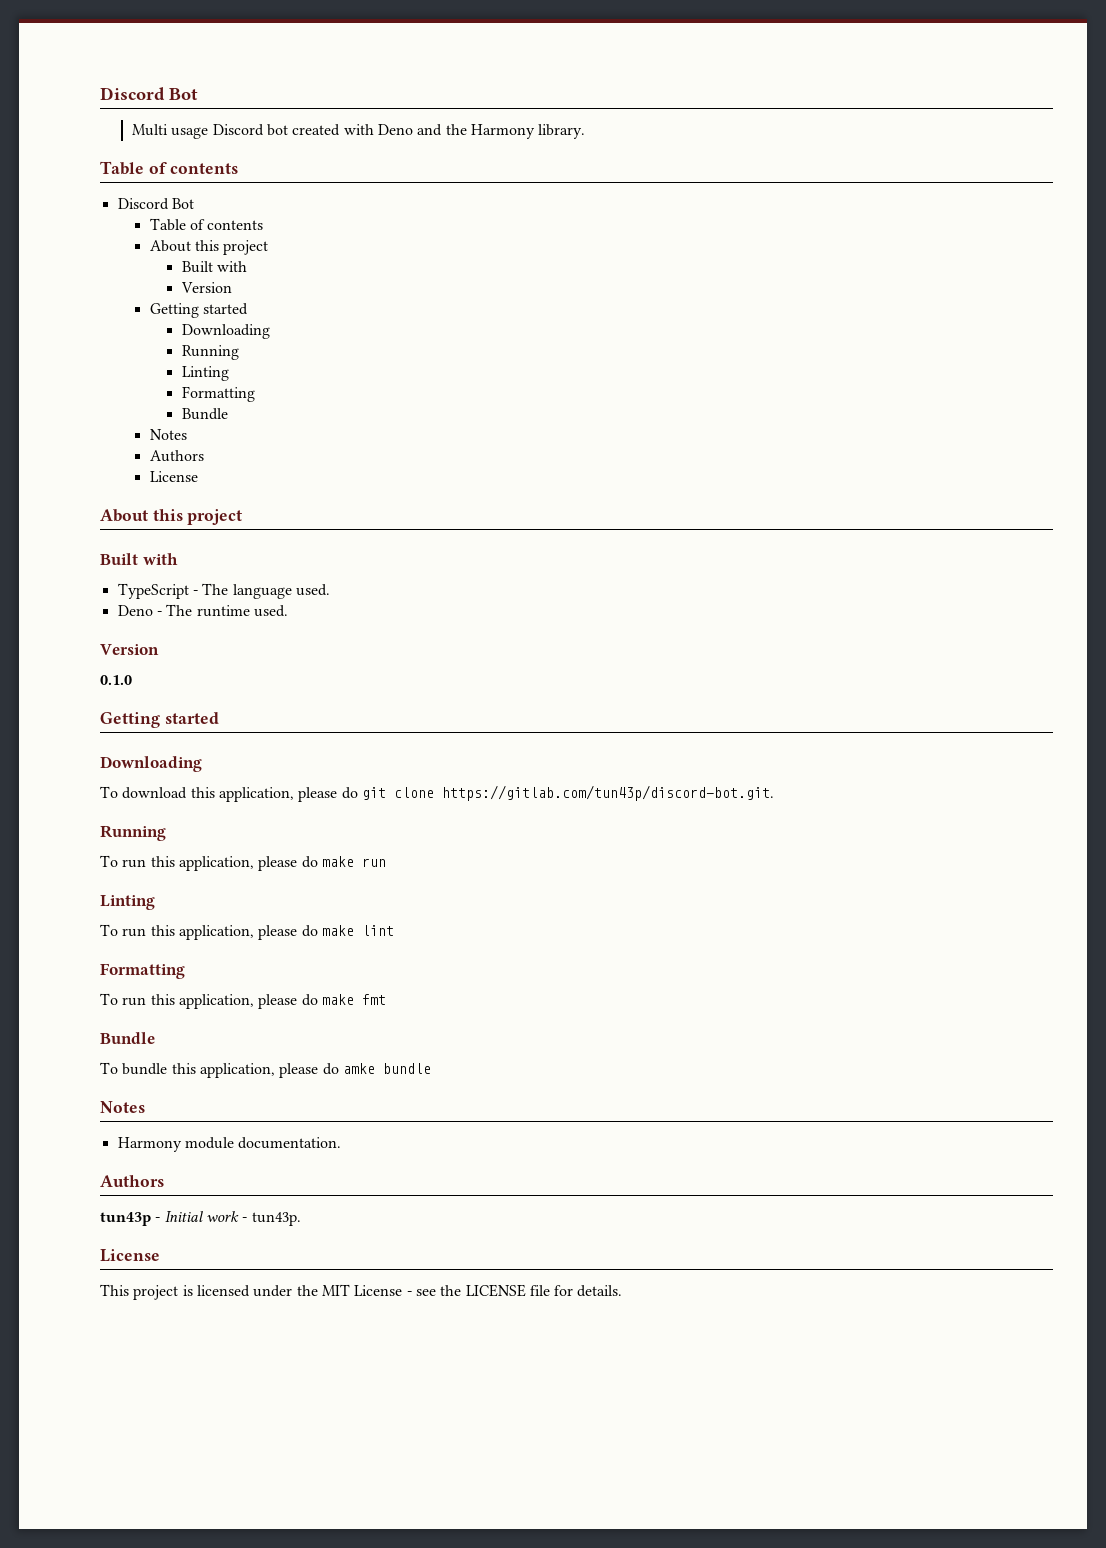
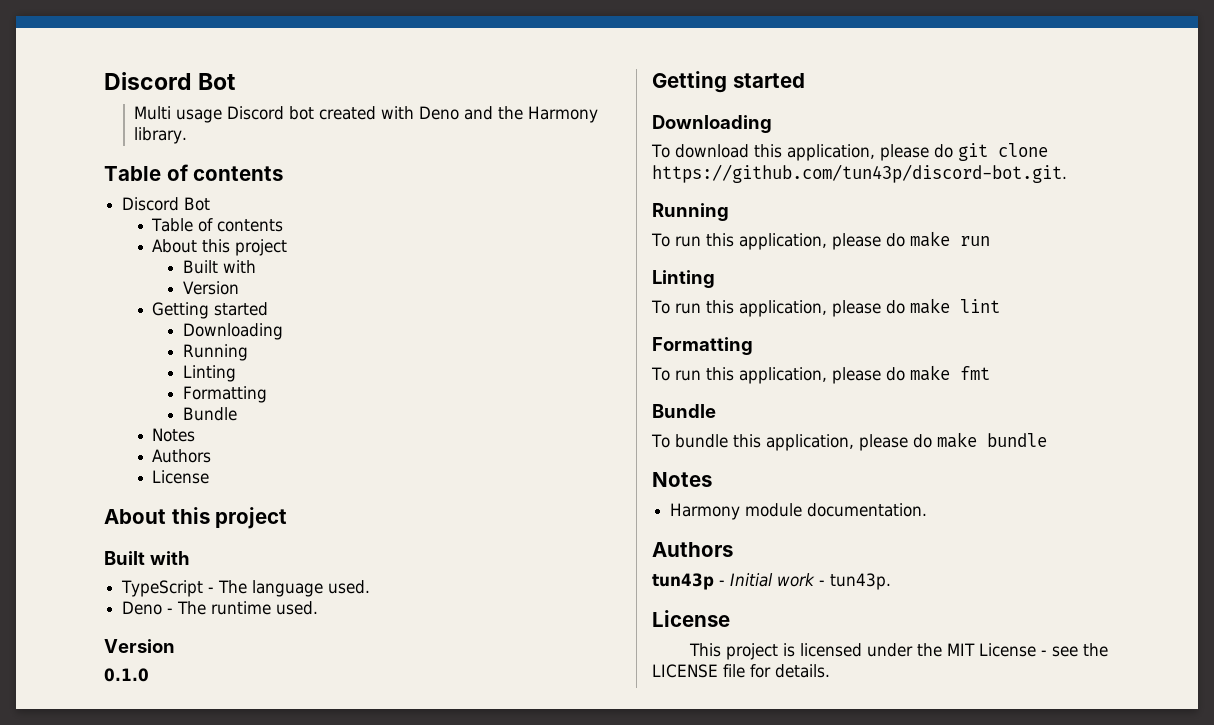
[441,785,774,801] https://gitlab.com/tun43p/discord-bot.git. -> [652,164,1067,183] https://github.com/tun43p/discord-bot.git.
[342,1063,375,1074] amke -> [936,432,977,448] make

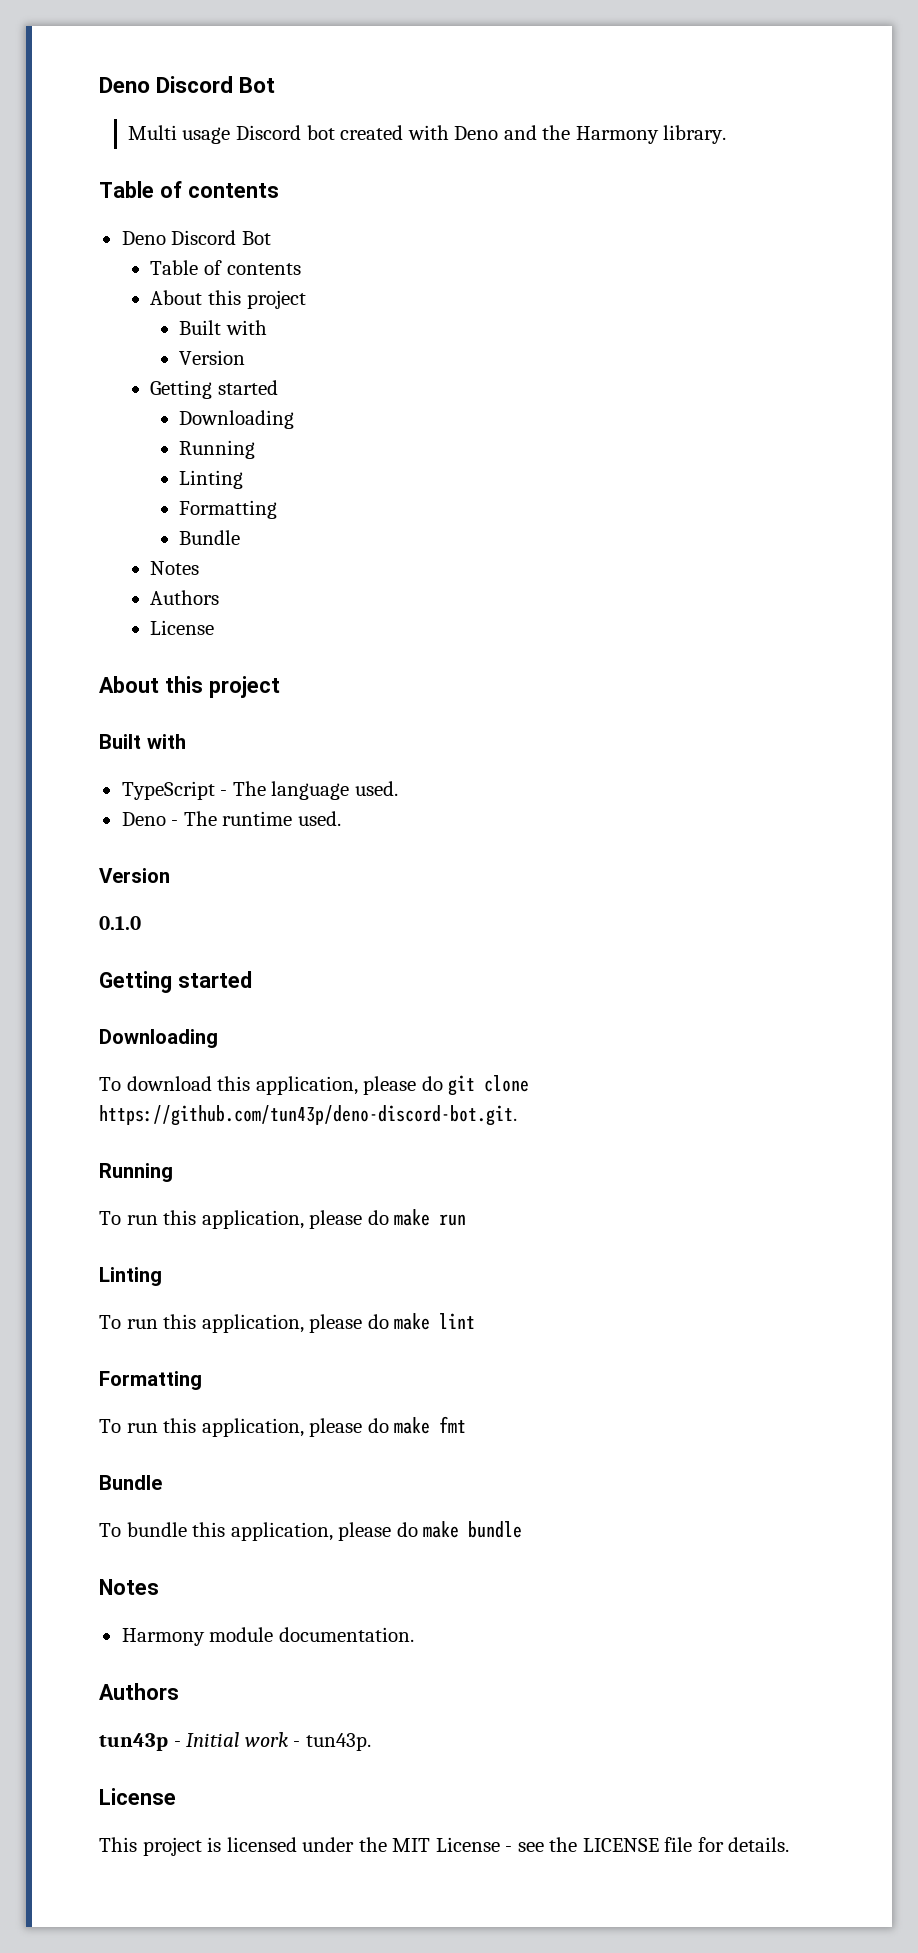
(104, 81) none -> [99,77,150,93] Deno
(284, 173) none -> [121,231,166,245] Deno
[652,164,1067,183] https://github.com/tun43p/discord-bot.git. -> [99,1105,517,1126] https://github.com/tun43p/deno-discord-bot.git.

